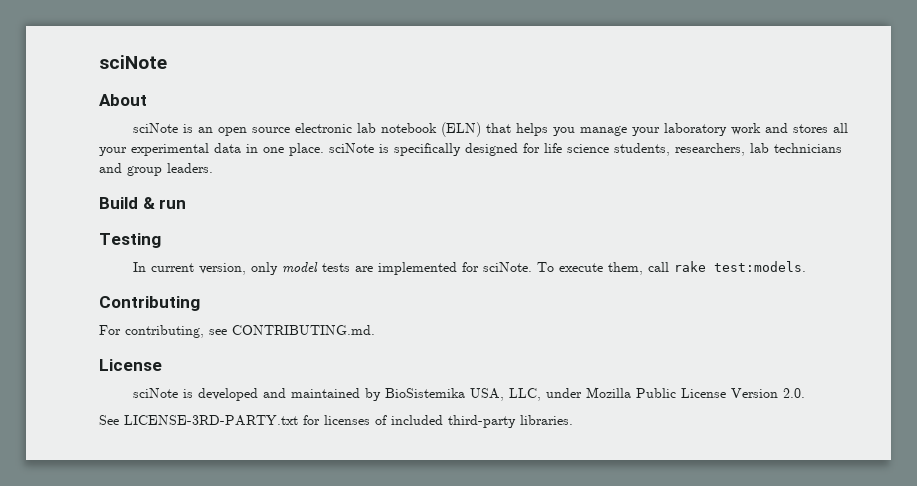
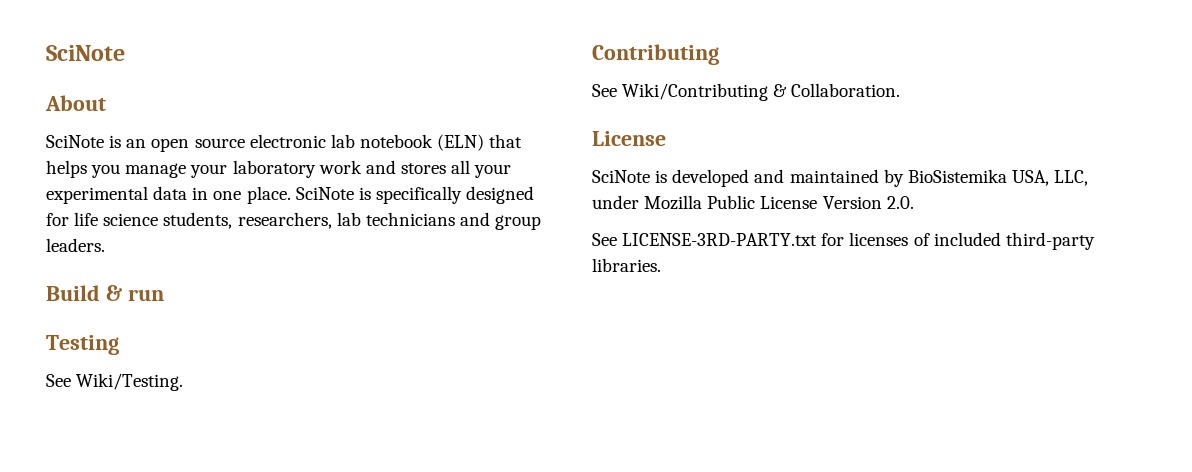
[99,55,167,69] sciNote -> [46,45,125,61] SciNote
[132,123,178,133] sciNote -> [46,135,104,148] SciNote
[329,143,374,153] sciNote -> [295,187,354,200] SciNote
[132,261,806,275] [99,296,200,311] [99,325,375,338] In current version, only model tests are implemented for sciNote. To execute them, call rake test:models. // Contributing // For contributing, see CONTRIBUTING.md. -> [46,373,184,391] [592,44,719,65] [592,83,901,101] See Wiki/Testing. // Contributing // See Wiki/Contributing & Collaboration.
[132,388,178,398] sciNote -> [592,170,650,183] SciNote

